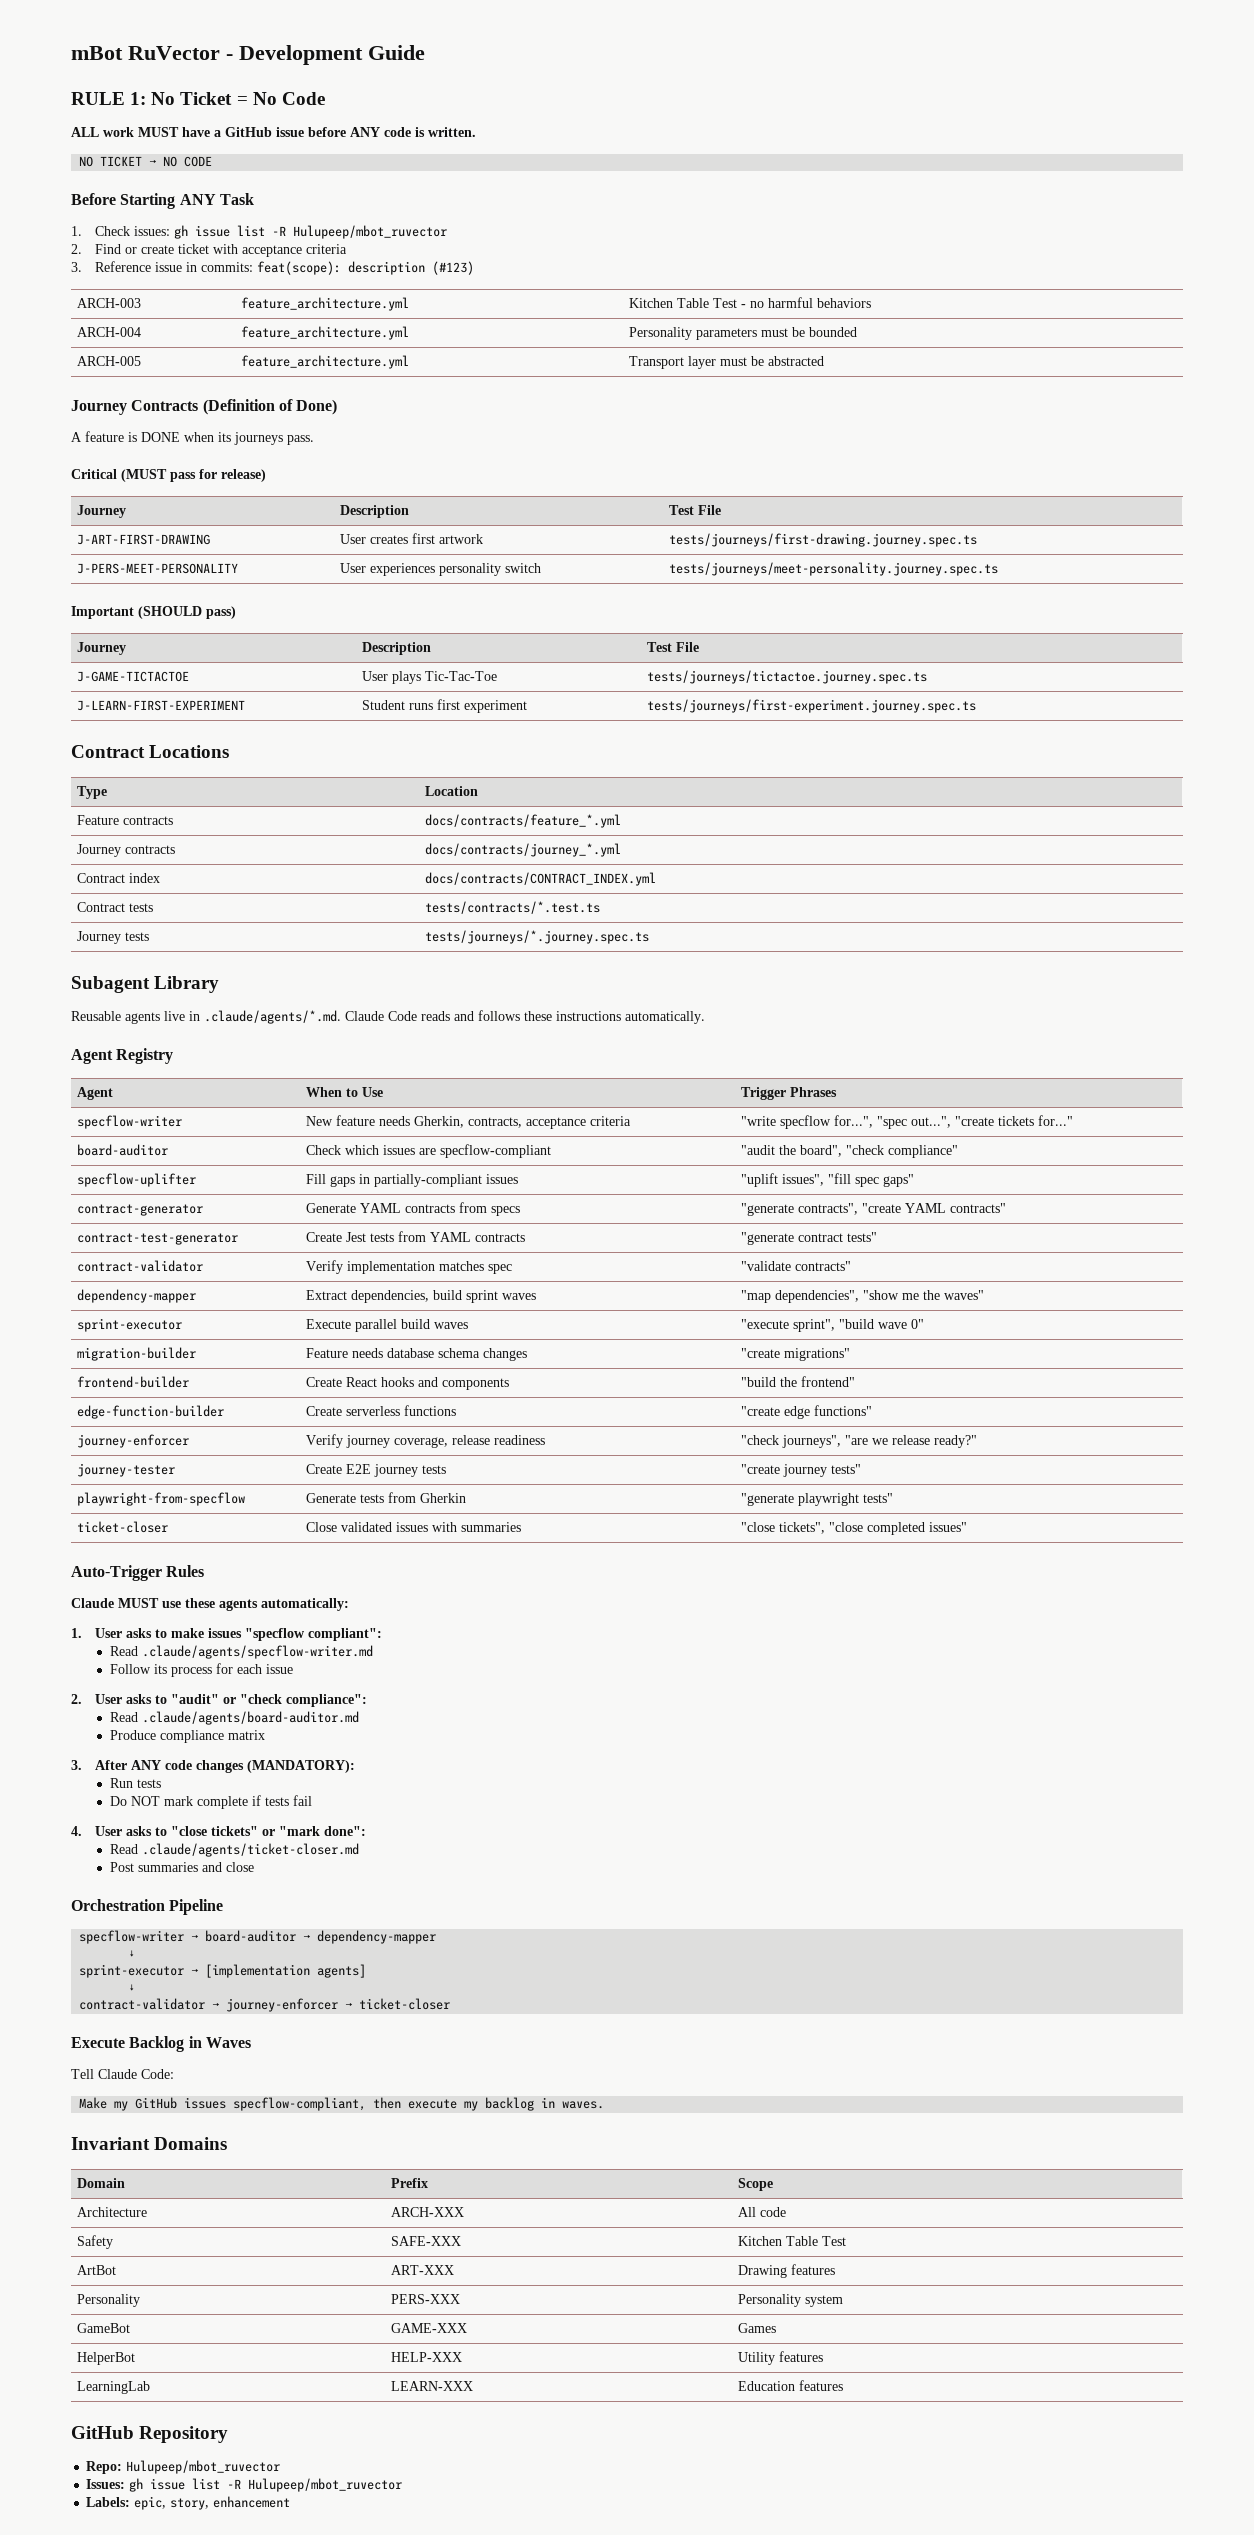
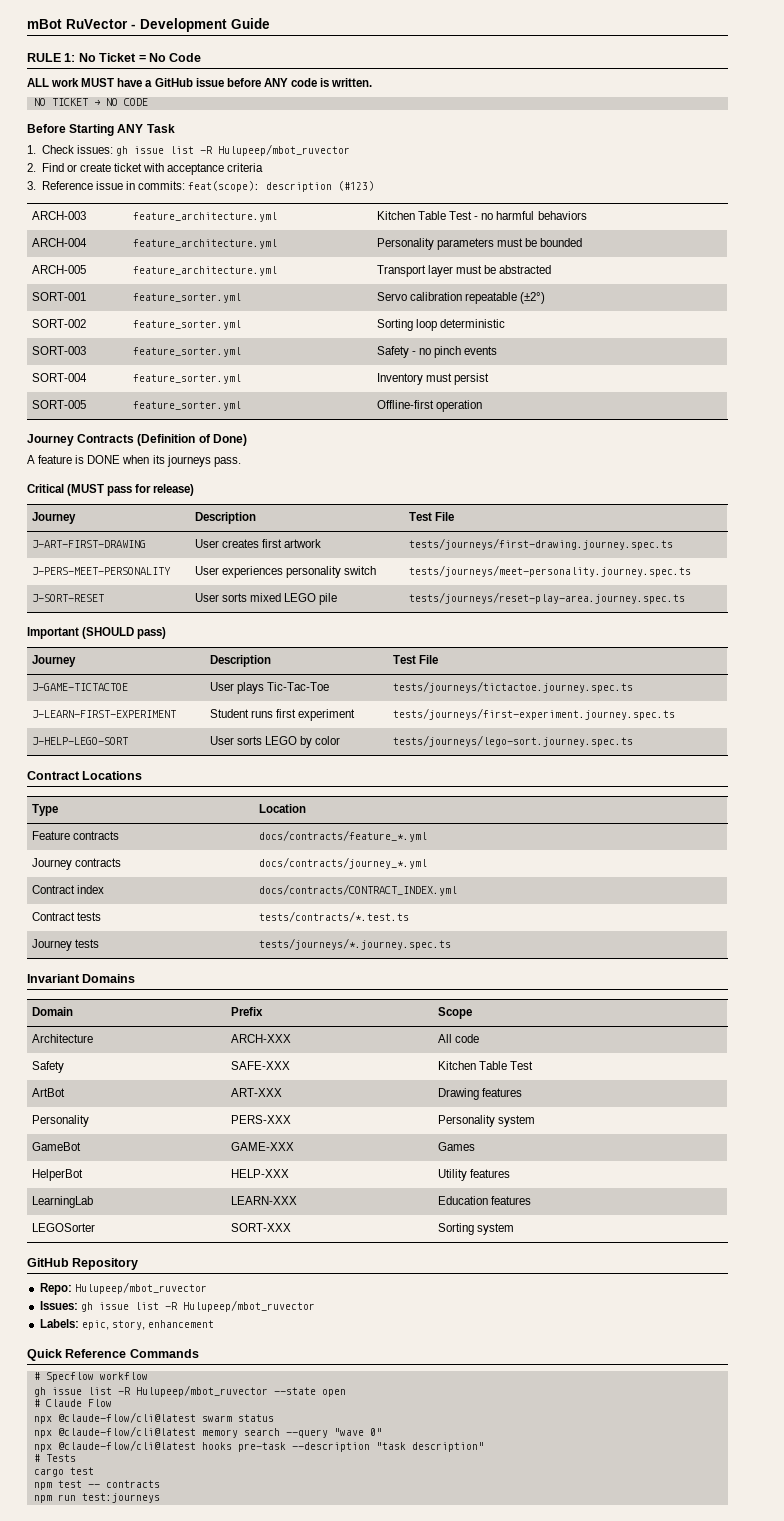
(824, 361) none -> [31,292,86,301] [132,293,241,303] [376,292,546,304] [31,319,86,328] [132,320,241,330] [376,319,506,331] [31,346,86,355] [132,347,241,357] [376,346,498,358] [31,373,87,382] [132,374,241,384] [376,373,490,385] [31,400,86,409] [132,401,241,411] [376,400,483,412] // SORT-001 | feature_sorter.yml | Servo calibration repeatable (±2°) // SORT-002 | feature_sorter.yml | Sorting loop deterministic // SORT-003 | feature_sorter.yml | Safety - no pinch events // SORT-004 | feature_sorter.yml | Inventory must persist // SORT-005 | feature_sorter.yml | Offline-first operation
(998, 569) none -> [31,594,104,602] [194,593,338,605] [408,592,685,604] // J-SORT-RESET | User sorts mixed LEGO pile | tests/journeys/reset-play-area.journey.spec.ts
(976, 706) none -> [31,737,128,745] [209,736,341,748] [392,735,633,747] // J-HELP-LEGO-SORT | User sorts LEGO by color | tests/journeys/lego-sort.journey.spec.ts
[71,976,220,993] [71,1010,705,1024] [71,1048,174,1064] [76,1087,113,1100] [305,1087,383,1097] [740,1087,837,1100] [76,1115,182,1129] [305,1115,631,1129] [740,1115,1073,1129] [76,1144,168,1156] [305,1144,551,1158] [740,1145,958,1158] [76,1173,196,1187] [305,1174,518,1187] [740,1173,914,1187] [76,1204,203,1216] [305,1202,520,1216] [740,1203,1006,1216] [76,1233,238,1245] [305,1231,525,1242] [740,1232,877,1245] [76,1260,203,1272] [305,1260,512,1274] [740,1261,851,1271] [76,1289,196,1303] [305,1290,536,1303] [740,1290,984,1303] [76,1318,182,1332] [305,1319,468,1332] [740,1319,924,1332] [76,1347,196,1361] [305,1348,527,1361] [740,1348,850,1361] [76,1376,189,1388] [305,1377,509,1390] [740,1376,855,1387] [76,1405,224,1419] [305,1405,456,1416] [740,1405,872,1419] [76,1434,189,1448] [305,1434,545,1448] [740,1435,977,1448] [76,1463,175,1477] [305,1464,446,1477] [740,1464,861,1477] [76,1492,245,1506] [305,1492,466,1503] [740,1493,893,1506] [76,1521,168,1533] [305,1522,521,1532] [740,1522,967,1535] [71,1565,205,1581] [71,1598,349,1611] [71,1628,382,1641] [109,1645,373,1659] [109,1663,293,1677] [71,1694,367,1707] [109,1711,359,1725] [109,1730,265,1743] [71,1760,355,1773] [109,1778,161,1788] [109,1795,312,1809] [71,1826,366,1836] [109,1843,359,1857] [109,1862,254,1872] [71,1899,224,1915] [79,1930,437,1944] [128,1950,136,1958] [79,1964,367,1978] [128,1984,136,1992] [79,1998,451,2012] [71,2036,251,2052] [71,2069,174,2079] [79,2097,605,2111] // Subagent Library // Reusable agents live in .claude/agents/*.md. Claude Code reads and follows these instructions automatically. // Agent Registry // Agent | When to Use | Trigger Phrases // specflow-writer | New feature needs Gherkin, contracts, acceptance criteria | "write specflow for...", "spec out...", "create tickets for..." // board-auditor | Check which issues are specflow-compliant | "audit the board", "check compliance" // specflow-uplifter | Fill gaps in partially-compliant issues | "uplift issues", "fill spec gaps" // contract-generator | Generate YAML contracts from specs | "generate contracts", "create YAML contracts" // contract-test-generator | Create Jest tests from YAML contracts | "generate contract tests" // contract-validator | Verify implementation matches spec | "validate contracts" // dependency-mapper | Extract dependencies, build sprint waves | "map dependencies", "show me the waves" // sprint-executor | Execute parallel build waves | "execute sprint", "build wave 0" // migration-builder | Feature needs database schema changes | "create migrations" // frontend-builder | Create React hooks and components | "build the frontend" // edge-function-builder | Create serverless functions | "create edge functions" // journey-enforcer | Verify journey coverage, release readiness | "check journeys", "are we release ready?" // journey-tester | Create E2E journey tests | "create journey tests" // playwright-from-specflow | Generate tests from Gherkin | "generate playwright tests" // ticket-closer | Close validated issues with summaries | "close tickets", "close completed issues" // Auto-Trigger Rules // Claude MUST use these agents automatically: // 1. User asks to make issues "specflow compliant": // Read .claude/agents/specflow-writer.md // Follow its process for each issue // 2. User asks to "audit" or "check compliance": // Read .claude/agents/board-auditor.md // Produce compliance matrix // 3. After ANY code changes (MANDATORY): // Run tests // Do NOT mark complete if tests fail // 4. User asks to "close tickets" or "mark done": // Read .claude/agents/ticket-closer.md // Post summaries and close // Orchestration Pipeline // specflow-writer → board-auditor → dependency-mapper // ↓ // sprint-executor → [implementation agents] // ↓ // contract-validator → journey-enforcer → ticket-closer // Execute Backlog in Waves // Tell Claude Code: // Make my GitHub issues specflow-compliant, then execute my backlog in waves. -> (451, 944) none
(843, 2385) none -> [31,1223,95,1232] [230,1223,291,1232] [437,1223,515,1235] // LEGOSorter | SORT-XXX | Sorting system
(291, 2502) none -> [27,1349,199,1361] [33,1372,148,1382] [33,1385,346,1397] [33,1399,112,1407] [33,1412,274,1424] [33,1426,382,1438] [33,1440,484,1452] [33,1454,76,1462] [33,1467,94,1477] [33,1480,160,1490] [33,1493,160,1503] // Quick Reference Commands // # Specflow workflow // gh issue list -R Hulupeep/mbot_ruvector --state open // # Claude Flow // npx @claude-flow/cli@latest swarm status // npx @claude-flow/cli@latest memory search --query "wave 0" // npx @claude-flow/cli@latest hooks pre-task --description "task description" // # Tests // cargo test // npm test -- contracts // npm run test:journeys

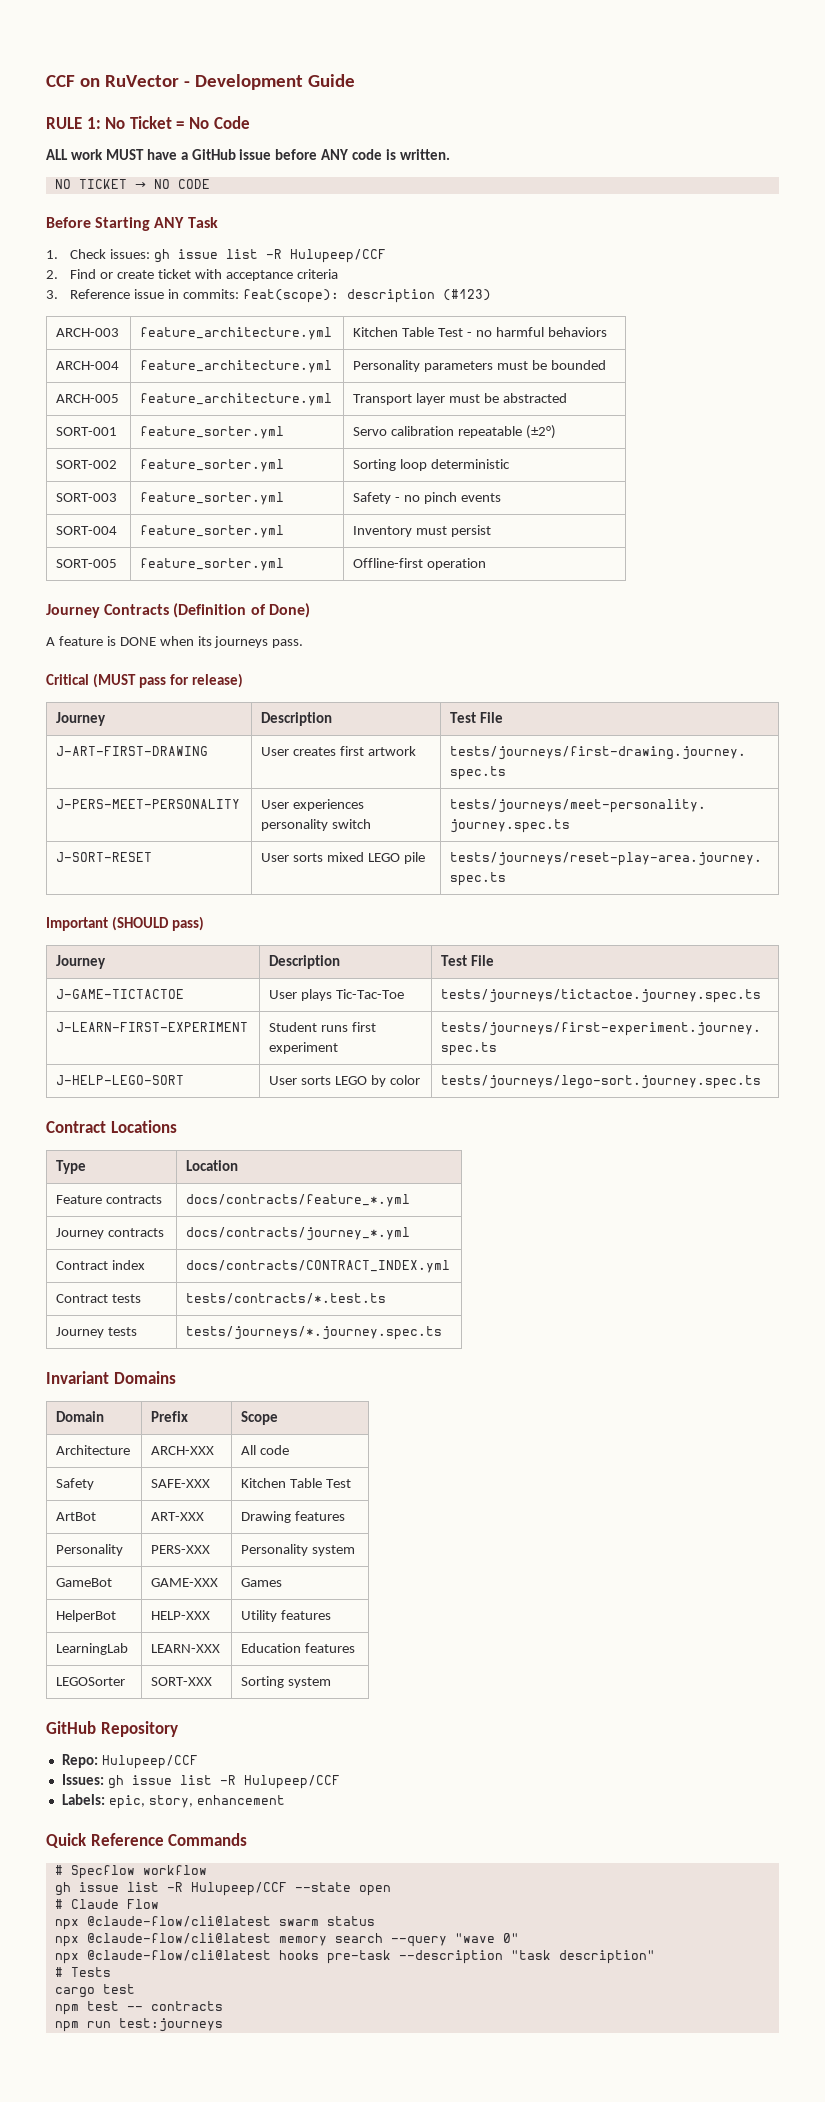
[27,19,62,29] mBot -> [46,75,100,87] CCF on
[217,144,350,156] Hulupeep/mbot_ruvector -> [289,249,386,263] Hulupeep/CCF
[74,1282,207,1294] Hulupeep/mbot_ruvector -> [101,1755,198,1769] Hulupeep/CCF
[182,1300,315,1312] Hulupeep/mbot_ruvector -> [243,1775,340,1789] Hulupeep/CCF
[135,1385,268,1397] Hulupeep/mbot_ruvector -> [190,1882,287,1896] Hulupeep/CCF

